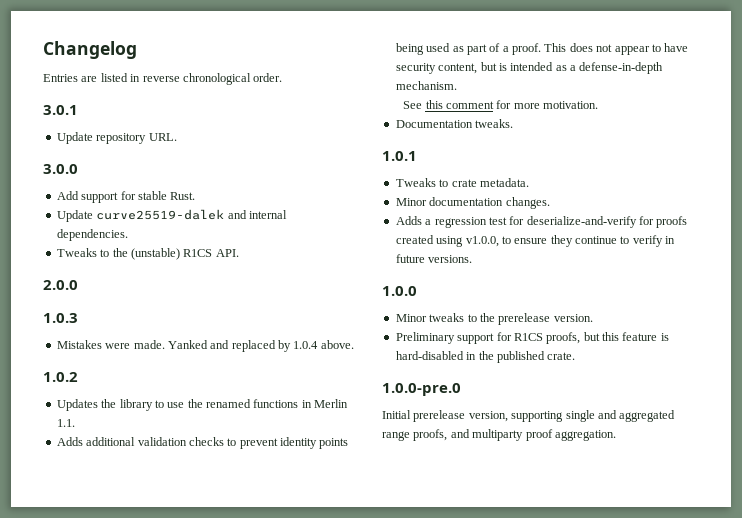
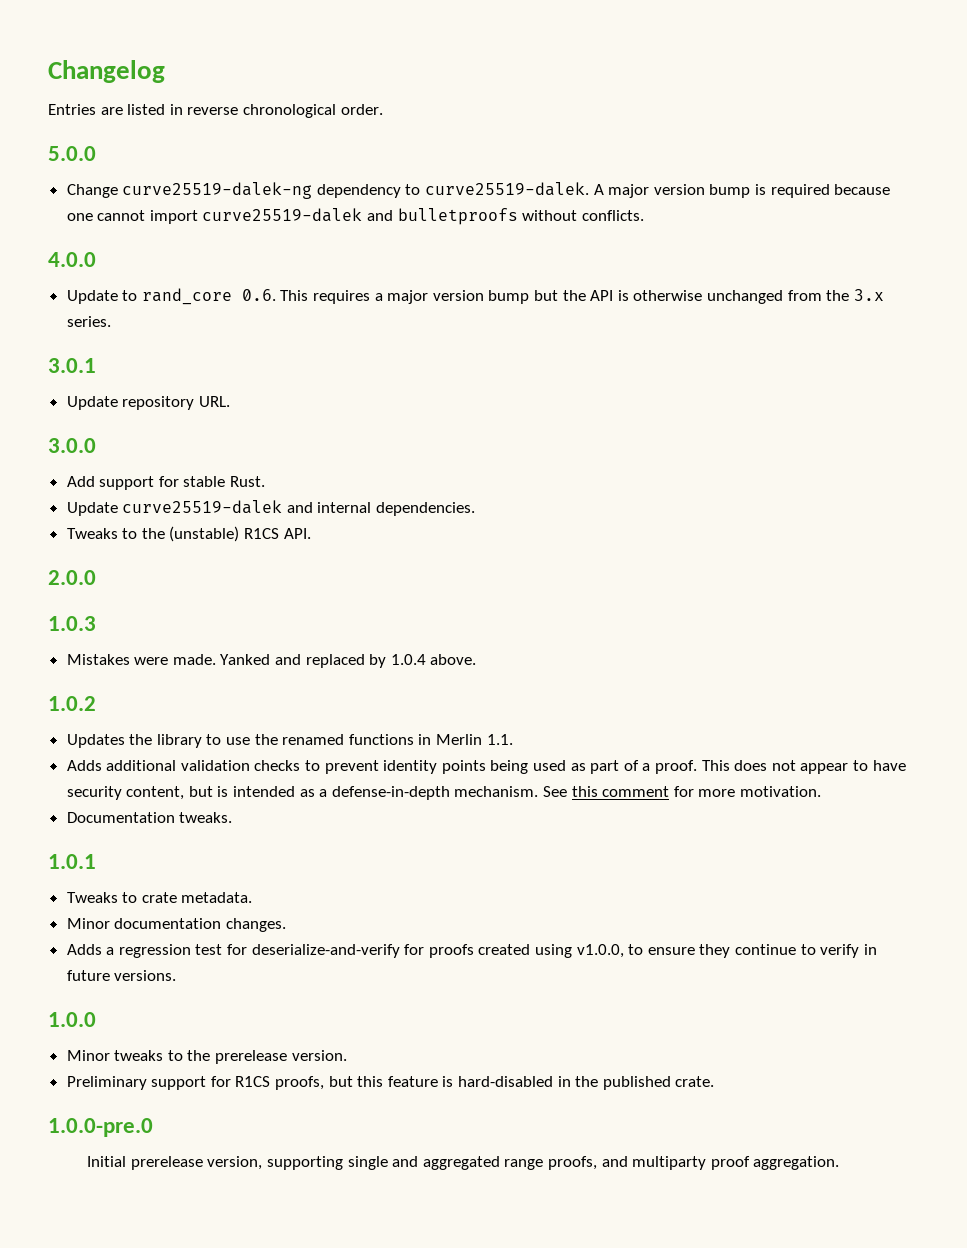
(283, 77) none -> [48,146,96,161] [66,182,891,199] [66,208,644,225] [48,252,96,267] [66,288,884,305] [66,316,111,327] // 5.0.0 // Change curve25519-dalek-ng dependency to curve25519-dalek. A major version bump is required because one cannot import curve25519-dalek and bulletproofs without conflicts. // 4.0.0 // Update to rand_core 0.6. This requires a major version bump but the API is otherwise unchanged from the 3.x series.
(457, 85) // -> (539, 791) none

